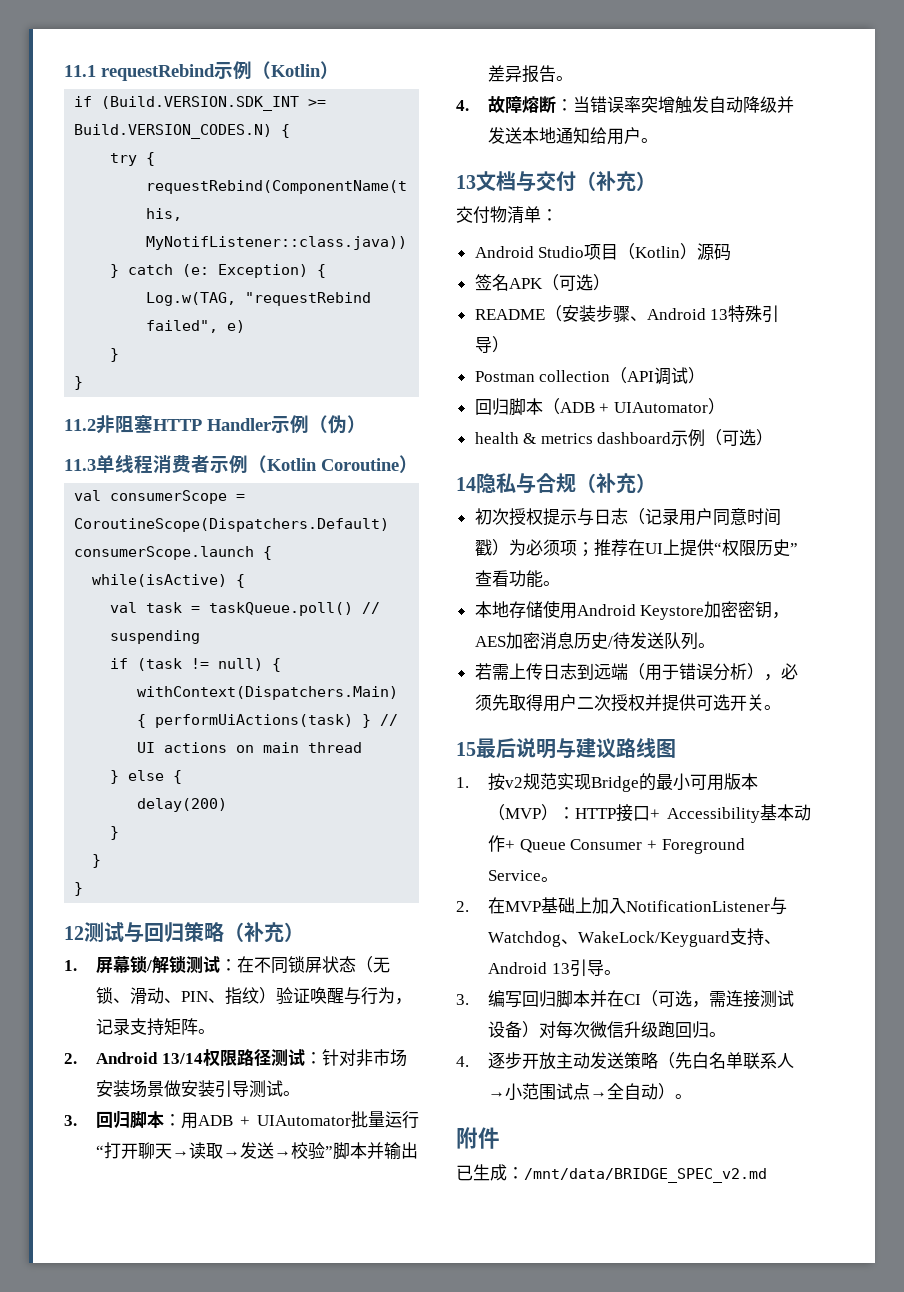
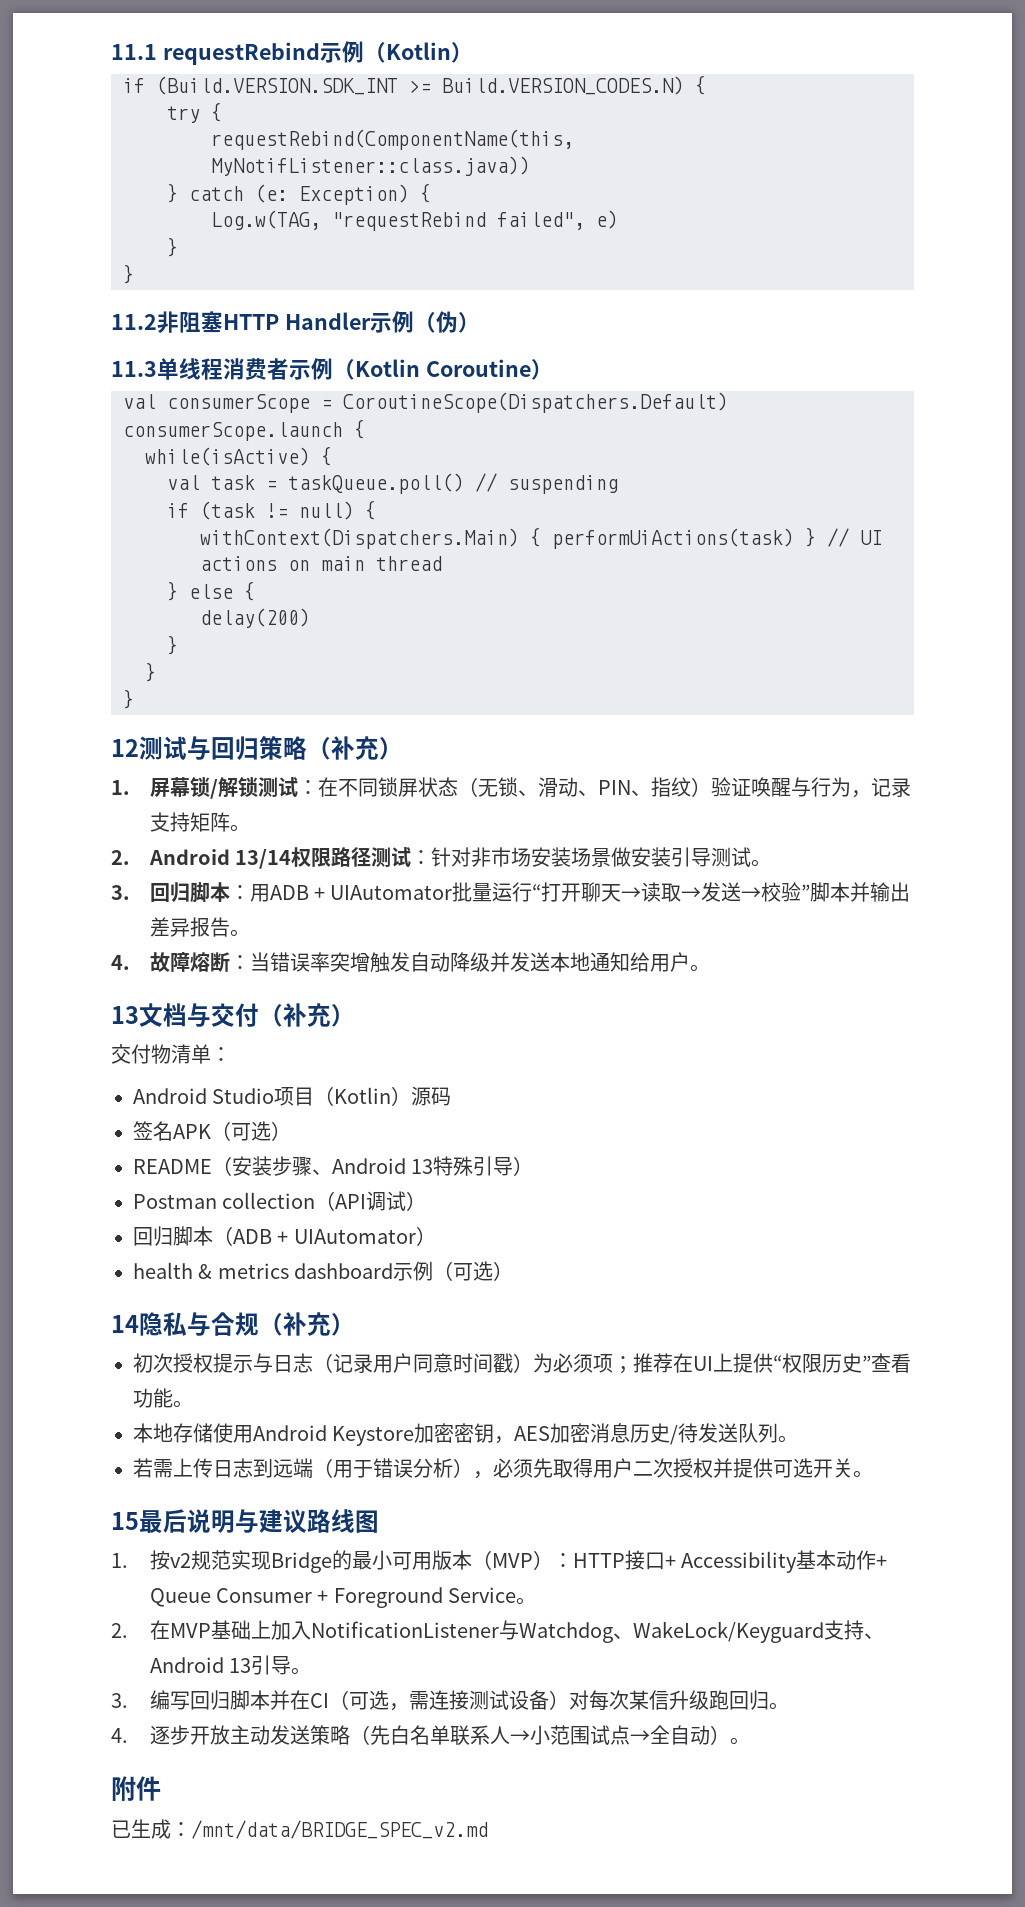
[590,1021,608,1038] 微 -> [628,1690,649,1710] 某

